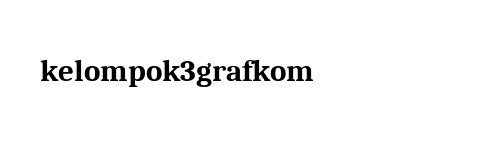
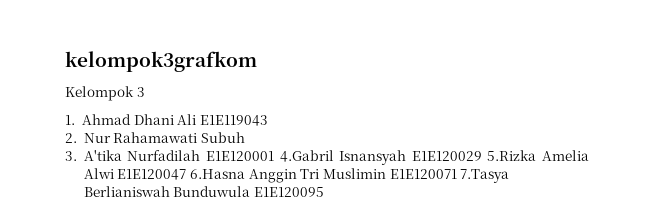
(314, 73) none -> [65,86,145,101] [65,114,268,126] [65,132,246,143] [65,150,589,165] [83,168,510,183] [83,186,325,197] // Kelompok 3 // 1. Ahmad Dhani Ali E1E119043 // 2. Nur Rahamawati Subuh // 3. A'tika Nurfadilah E1E120001 4.Gabril Isnansyah E1E120029 5.Rizka Amelia Alwi E1E120047 6.Hasna Anggin Tri Muslimin E1E120071 7.Tasya Berlianiswah Bunduwula E1E120095

